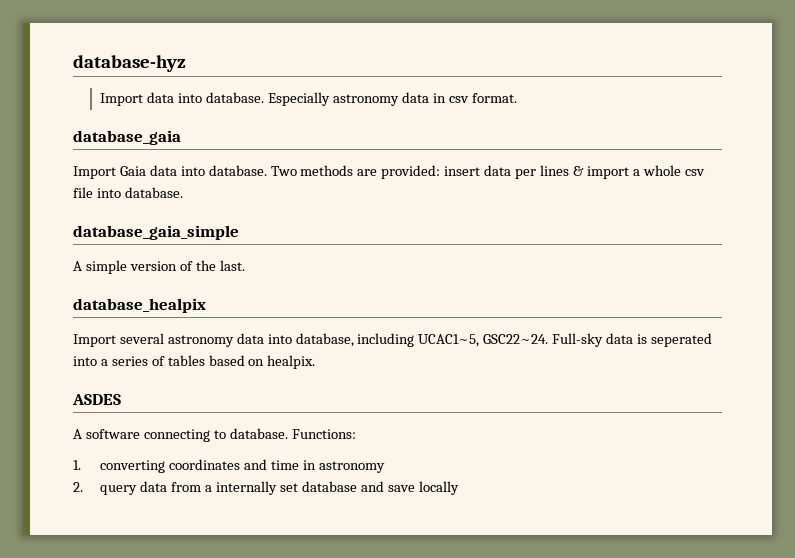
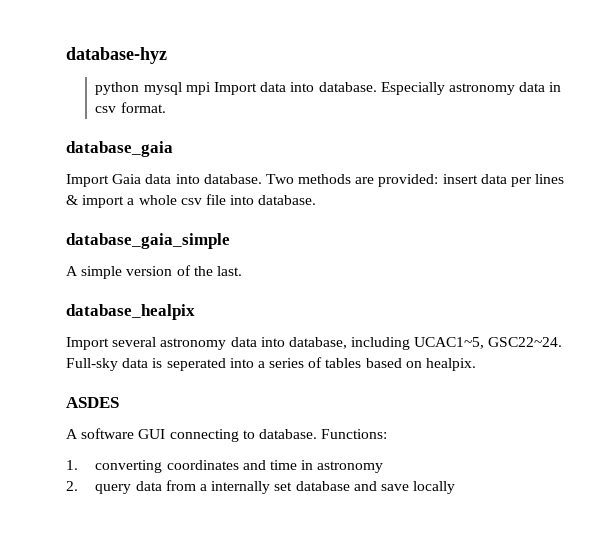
(186, 63) none -> [95,82,211,95] python mysql mpi
(140, 434) none -> [138,429,166,439] GUI

